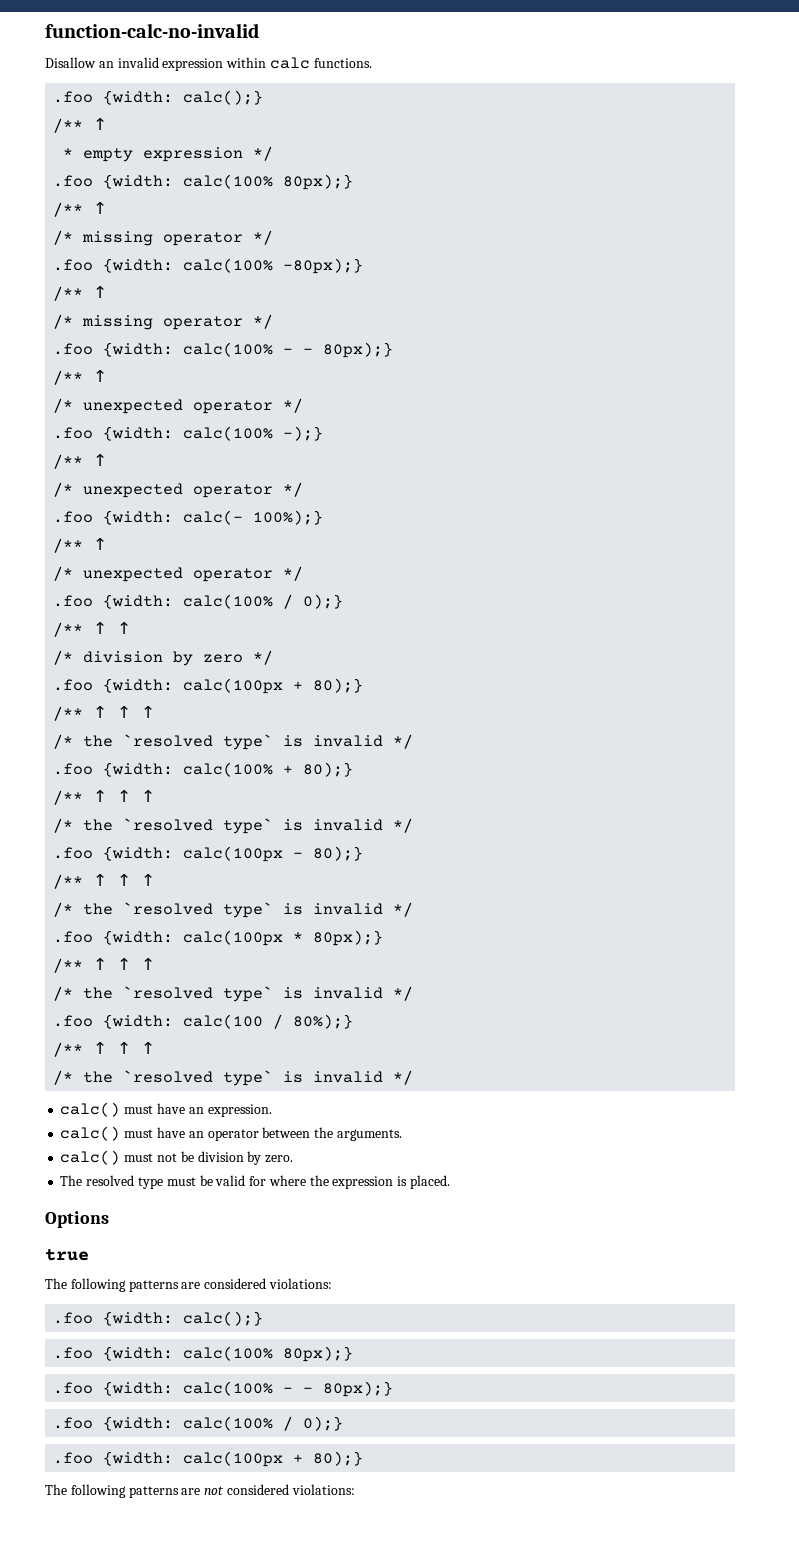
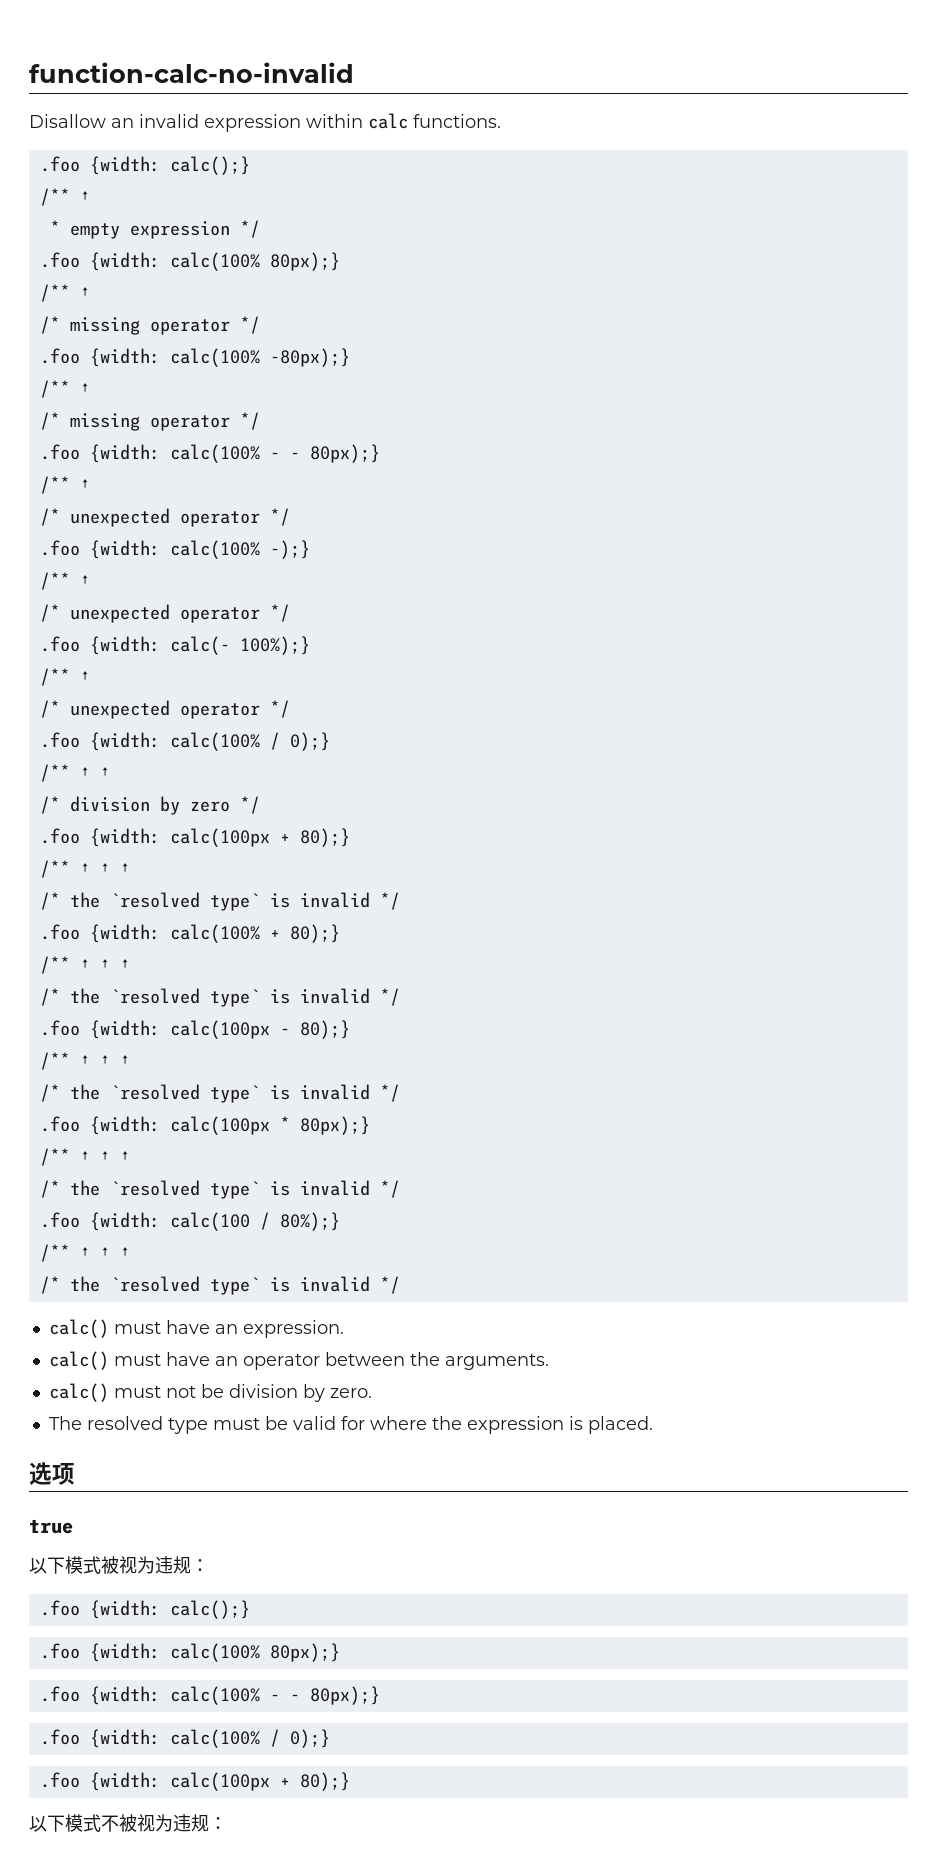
[45,1211,109,1228] Options -> [29,1462,75,1485] 选项
[45,1278,332,1292] The following patterns are considered violations: -> [29,1556,209,1574] 以下模式被视为违规：
[45,1484,355,1498] The following patterns are not considered violations: -> [29,1814,227,1832] 以下模式不被视为违规：

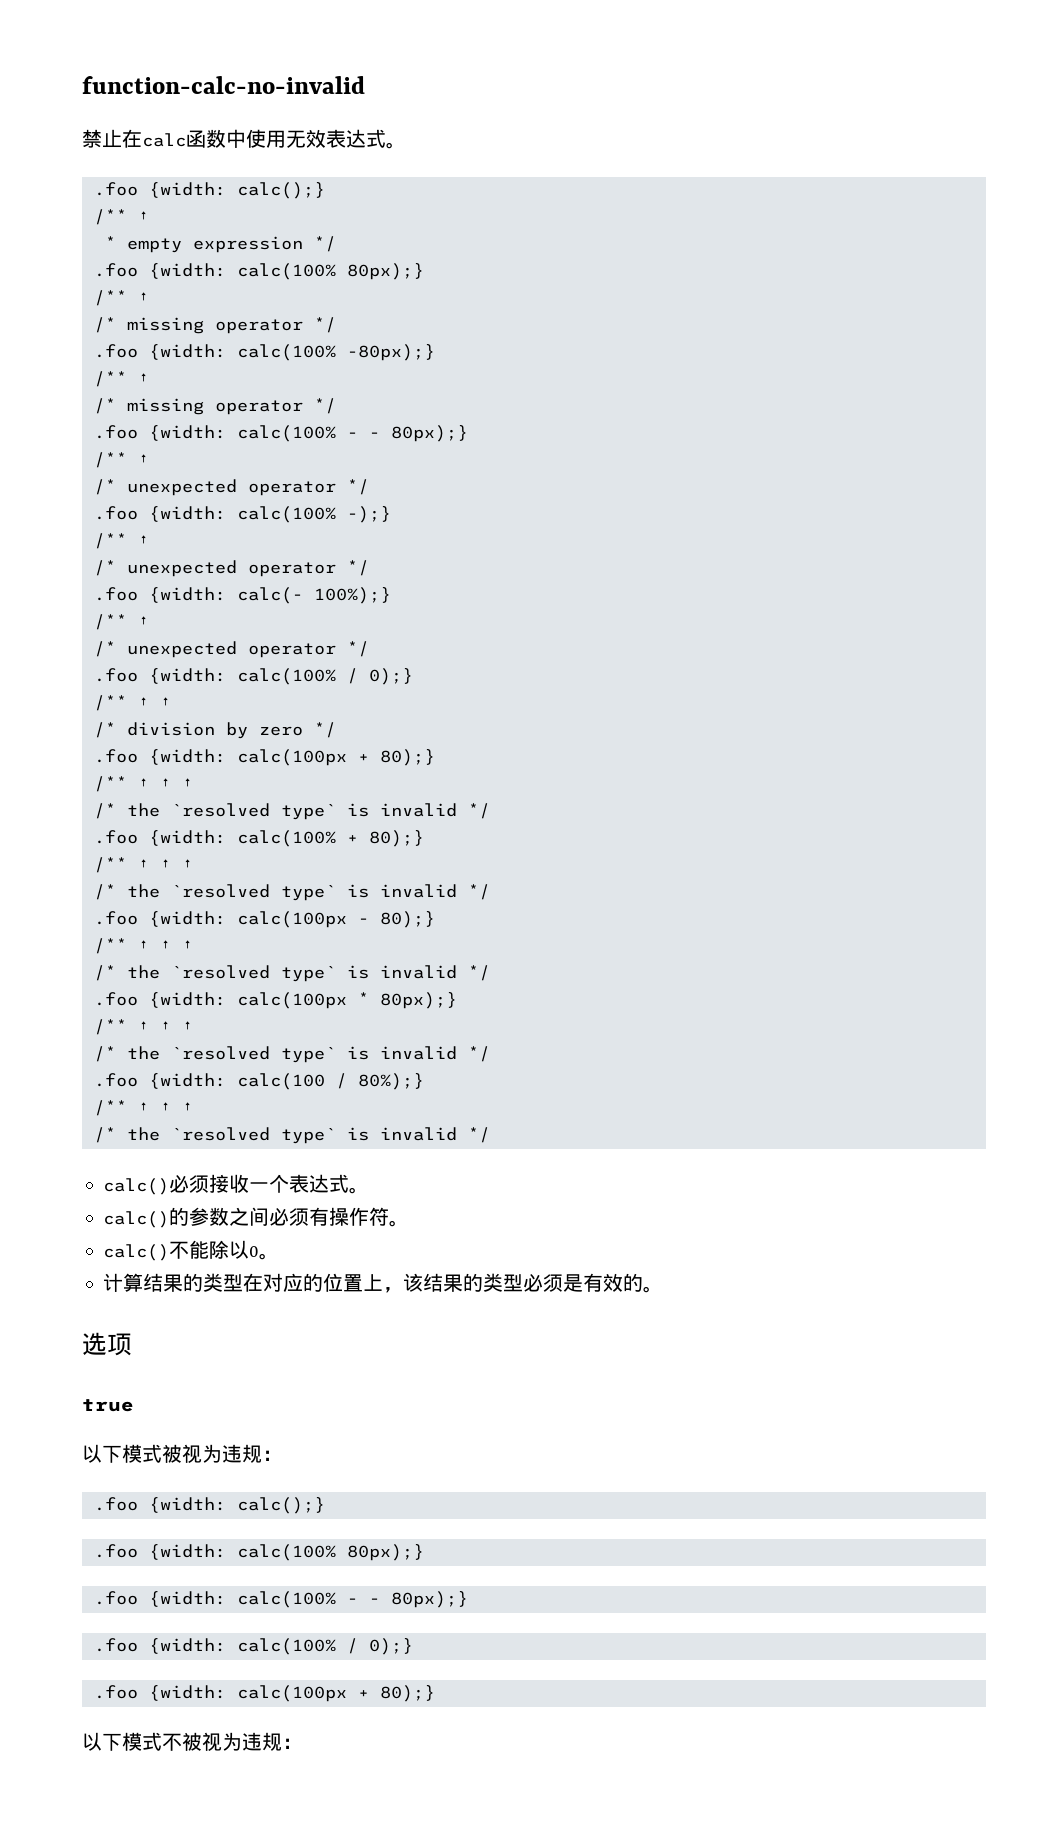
[29,113,501,132] Disallow an invalid expression within calc functions. -> [82,129,406,149] 禁止在calc函数中使用无效表达式。
[113,1320,344,1338] [48,1351,549,1370] [48,1383,372,1402] [48,1416,653,1434] must have an expression. // calc() must have an operator between the arguments. // calc() must not be division by zero. // The resolved type must be valid for where the expression is placed. -> [169,1174,370,1194] [103,1207,410,1228] [103,1240,280,1261] [103,1273,664,1293] 必须接收一个表达式。 // calc()的参数之间必须有操作符。 // calc()不能除以0。 // 计算结果的类型在对应的位置上，该结果的类型必须是有效的。

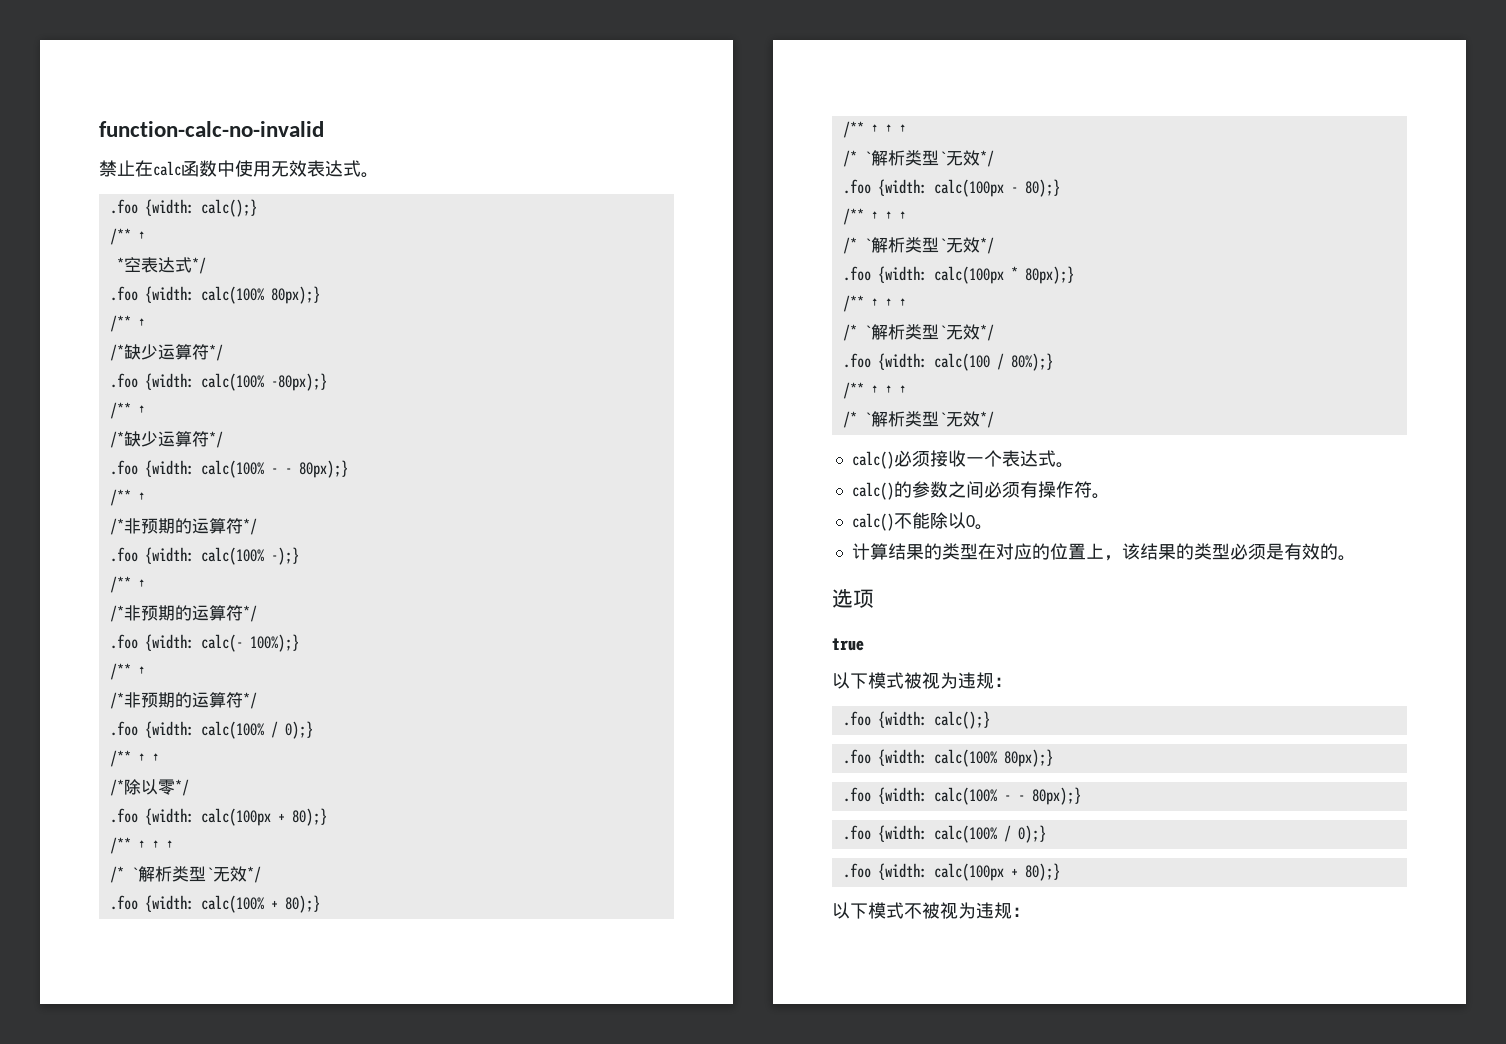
[126,236,303,253] empty expression -> [123,257,192,273] 空表达式
[126,317,303,334] missing operator -> [123,344,209,360] 缺少运算符
[126,398,303,415] missing operator -> [123,431,209,447] 缺少运算符
[126,479,336,496] unexpected operator -> [123,518,243,534] 非预期的运算符
[126,560,336,577] unexpected operator -> [123,605,243,621] 非预期的运算符
[126,641,336,658] unexpected operator -> [123,692,243,708] 非预期的运算符
[126,722,303,739] division by zero -> [123,779,175,795] 除以零
[126,803,457,820] the `resolved type` is invalid -> [130,866,247,882] `解析类型`无效
[126,884,457,901] the `resolved type` is invalid -> [863,150,980,166] `解析类型`无效
[126,965,457,982] the `resolved type` is invalid -> [863,237,980,253] `解析类型`无效
[126,1046,457,1063] the `resolved type` is invalid -> [863,324,980,340] `解析类型`无效
[126,1127,457,1144] the `resolved type` is invalid -> [863,411,980,427] `解析类型`无效

